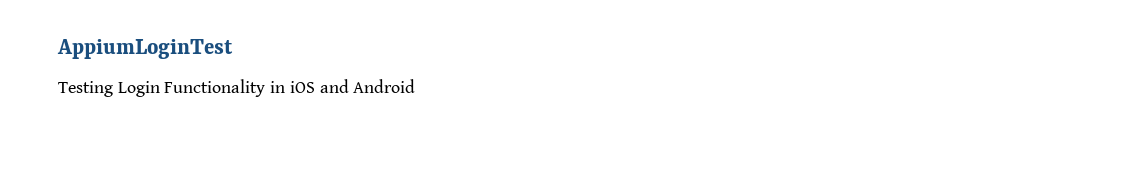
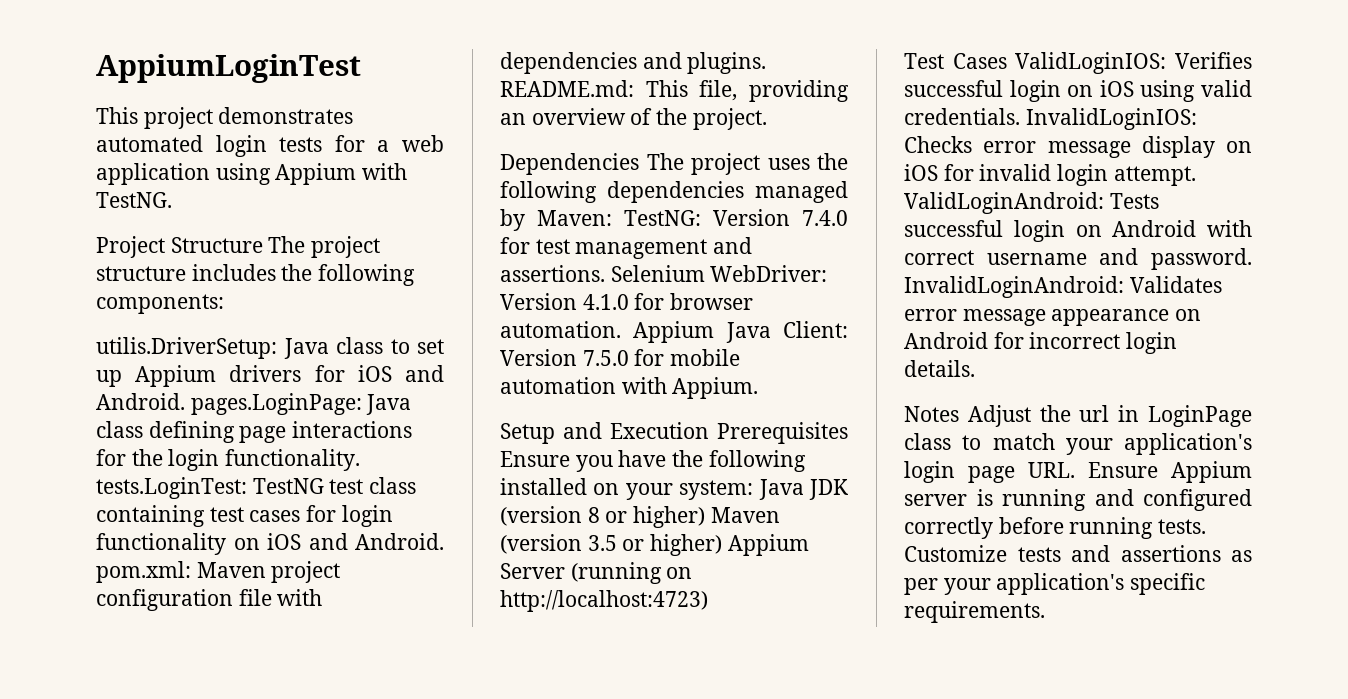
[58,79,416,97] Testing Login Functionality in iOS and Android -> [96,107,354,129] [96,135,444,157] [96,163,408,185] [96,192,172,208] [96,236,381,258] [96,264,416,286] [96,294,224,314] [96,337,444,359] [96,365,444,387] [96,393,412,415] [96,421,413,443] [96,449,361,471] [96,477,417,499] [96,505,393,527] [96,533,444,555] [96,561,341,583] [96,589,323,611] [500,52,767,74] [500,80,849,102] [500,108,767,130] [500,153,848,175] [500,181,848,203] [500,209,848,231] [500,237,753,259] [500,265,828,282] [500,293,754,310] [500,321,848,343] [500,349,741,366] [500,377,759,399] [500,422,848,444] [500,450,806,472] [500,478,848,500] [500,506,780,528] [500,534,809,556] [500,562,693,584] [500,590,708,612] [904,52,1252,74] [904,80,1252,102] [904,108,1197,130] [904,136,1252,158] [904,164,1196,186] [904,192,1159,214] [904,220,1252,242] [904,248,1252,270] [904,276,1222,298] [904,309,1202,326] [904,332,1178,354] [904,360,975,377] [904,405,1252,427] [904,433,1252,455] [904,461,1252,483] [904,489,1252,511] [904,517,1207,539] [904,545,1252,562] [904,573,1206,595] [904,601,1045,623] This project demonstrates automated login tests for a web application using Appium with TestNG. // Project Structure The project structure includes the following components: // utilis.DriverSetup: Java class to set up Appium drivers for iOS and Android. pages.LoginPage: Java class defining page interactions for the login functionality. tests.LoginTest: TestNG test class containing test cases for login functionality on iOS and Android. pom.xml: Maven project configuration file with dependencies and plugins. README.md: This file, providing an overview of the project. // Dependencies The project uses the following dependencies managed by Maven: TestNG: Version 7.4.0 for test management and assertions. Selenium WebDriver: Version 4.1.0 for browser automation. Appium Java Client: Version 7.5.0 for mobile automation with Appium. // Setup and Execution Prerequisites Ensure you have the following installed on your system: Java JDK (version 8 or higher) Maven (version 3.5 or higher) Appium Server (running on http://localhost:4723) // Test Cases ValidLoginIOS: Verifies successful login on iOS using valid credentials. InvalidLoginIOS: Checks error message display on iOS for invalid login attempt. ValidLoginAndroid: Tests successful login on Android with correct username and password. InvalidLoginAndroid: Validates error message appearance on Android for incorrect login details. // Notes Adjust the url in LoginPage class to match your application's login page URL. Ensure Appium server is running and configured correctly before running tests. Customize tests and assertions as per your application's specific requirements.

